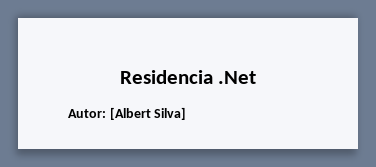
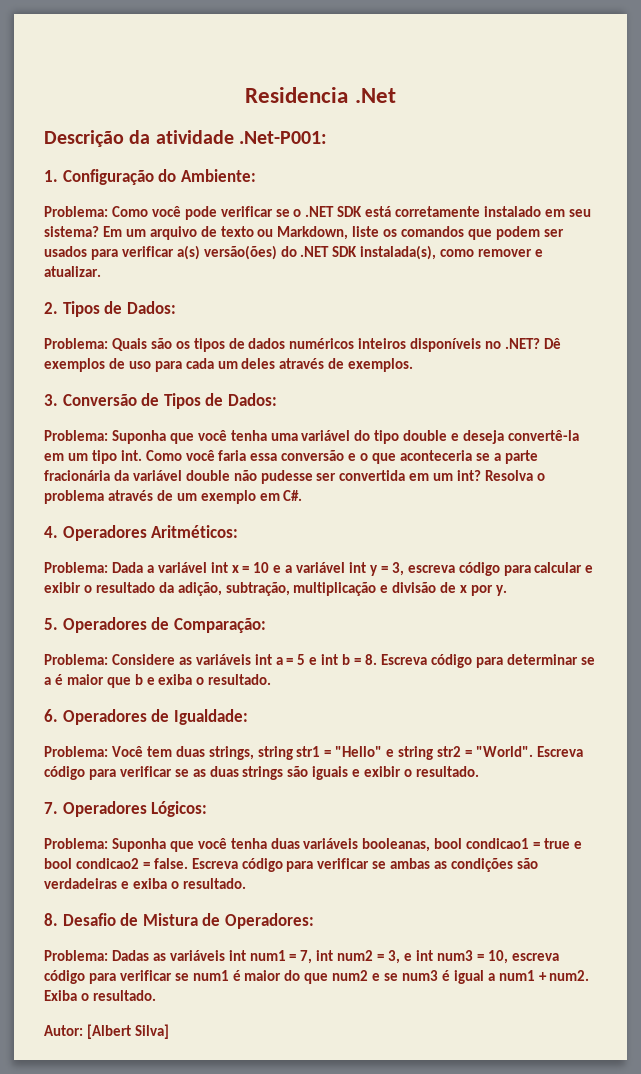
(257, 77) none -> [44,130,327,147] [44,169,256,185] [44,206,591,220] [44,226,564,240] [44,245,544,260] [44,266,101,277] [44,301,176,317] [44,338,561,352] [44,358,414,372] [44,393,277,409] [44,430,579,444] [44,450,538,464] [44,470,545,484] [44,490,303,504] [44,525,239,541] [44,562,594,576] [44,582,507,596] [44,617,266,633] [44,654,595,668] [44,674,272,688] [44,709,248,725] [44,746,583,760] [44,766,479,780] [44,801,208,817] [44,838,582,852] [44,858,538,872] [44,878,246,889] [44,913,314,929] [44,950,559,964] [44,970,590,984] [44,990,156,1001] // Descrição da atividade .Net-P001: // 1. Configuração do Ambiente: // Problema: Como você pode verificar se o .NET SDK está corretamente instalado em seu sistema? Em um arquivo de texto ou Markdown, liste os comandos que podem ser usados para verificar a(s) versão(ões) do .NET SDK instalada(s), como remover e atualizar. // 2. Tipos de Dados: // Problema: Quais são os tipos de dados numéricos inteiros disponíveis no .NET? Dê exemplos de uso para cada um deles através de exemplos. // 3. Conversão de Tipos de Dados: // Problema: Suponha que você tenha uma variável do tipo double e deseja convertê-la em um tipo int. Como você faria essa conversão e o que aconteceria se a parte fracionária da variável double não pudesse ser convertida em um int? Resolva o problema através de um exemplo em C#. // 4. Operadores Aritméticos: // Problema: Dada a variável int x = 10 e a variável int y = 3, escreva código para calcular e exibir o resultado da adição, subtração, multiplicação e divisão de x por y. // 5. Operadores de Comparação: // Problema: Considere as variáveis int a = 5 e int b = 8. Escreva código para determinar se a é maior que b e exiba o resultado. // 6. Operadores de Igualdade: // Problema: Você tem duas strings, string str1 = "Hello" e string str2 = "World". Escreva código para verificar se as duas strings são iguais e exibir o resultado. // 7. Operadores Lógicos: // Problema: Suponha que você tenha duas variáveis booleanas, bool condicao1 = true e bool condicao2 = false. Escreva código para verificar se ambas as condições são verdadeiras e exiba o resultado. // 8. Desafio de Mistura de Operadores: // Problema: Dadas as variáveis int num1 = 7, int num2 = 3, e int num3 = 10, escreva código para verificar se num1 é maior do que num2 e se num3 é igual a num1 + num2. Exiba o resultado.

